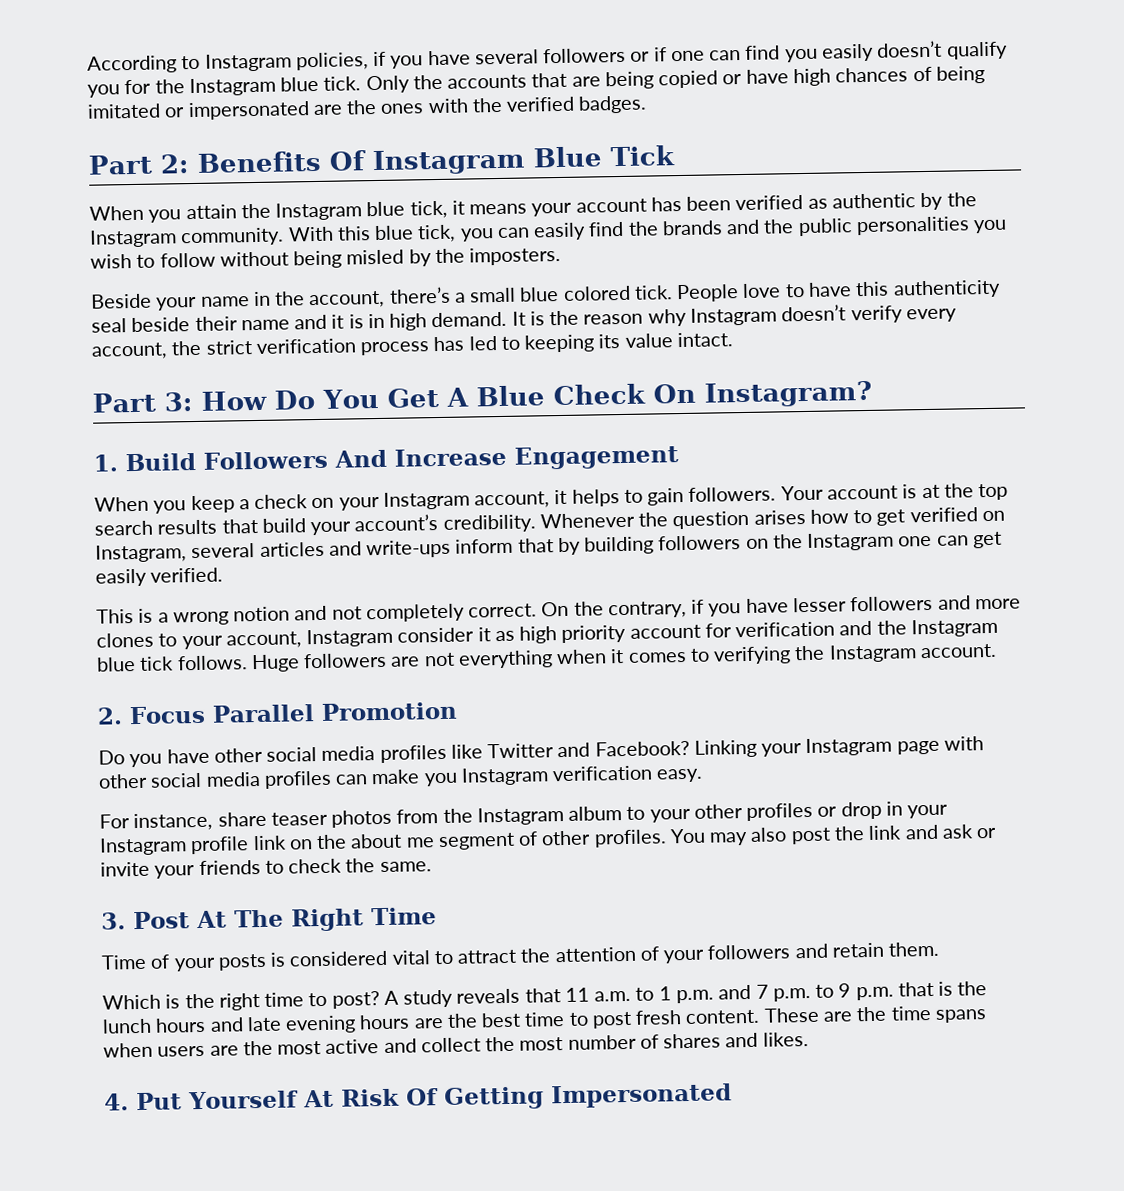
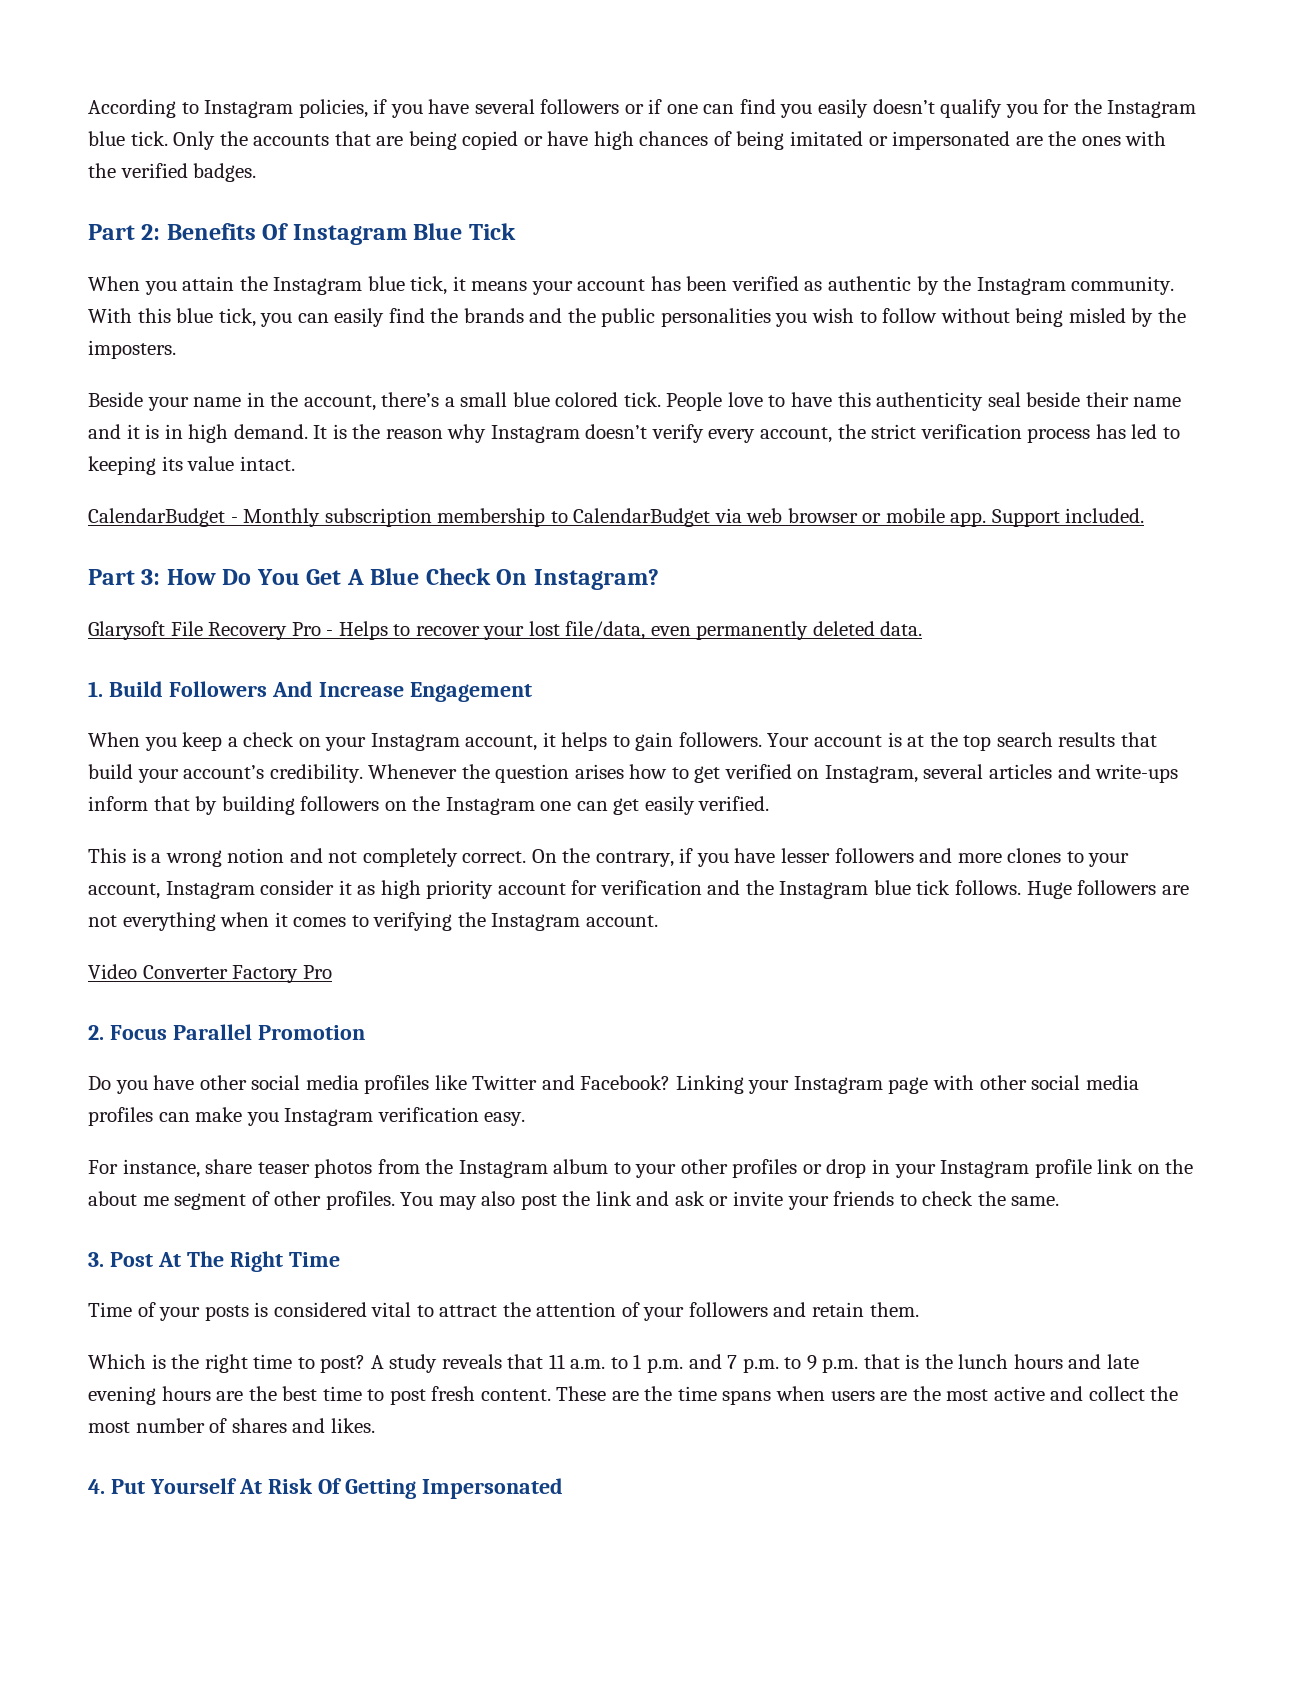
(733, 340) none -> [88,508,1145,527] // CalendarBudget - Monthly subscription membership to CalendarBudget via web browser or mobile app. Support included.
(872, 394) none -> [88,621,923,640] // Glarysoft File Recovery Pro - Helps to recover your lost file/data, even permanently deleted data.
(997, 651) none -> [88,964,332,983] // Video Converter Factory Pro

